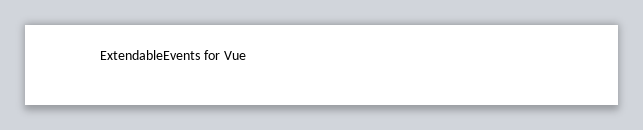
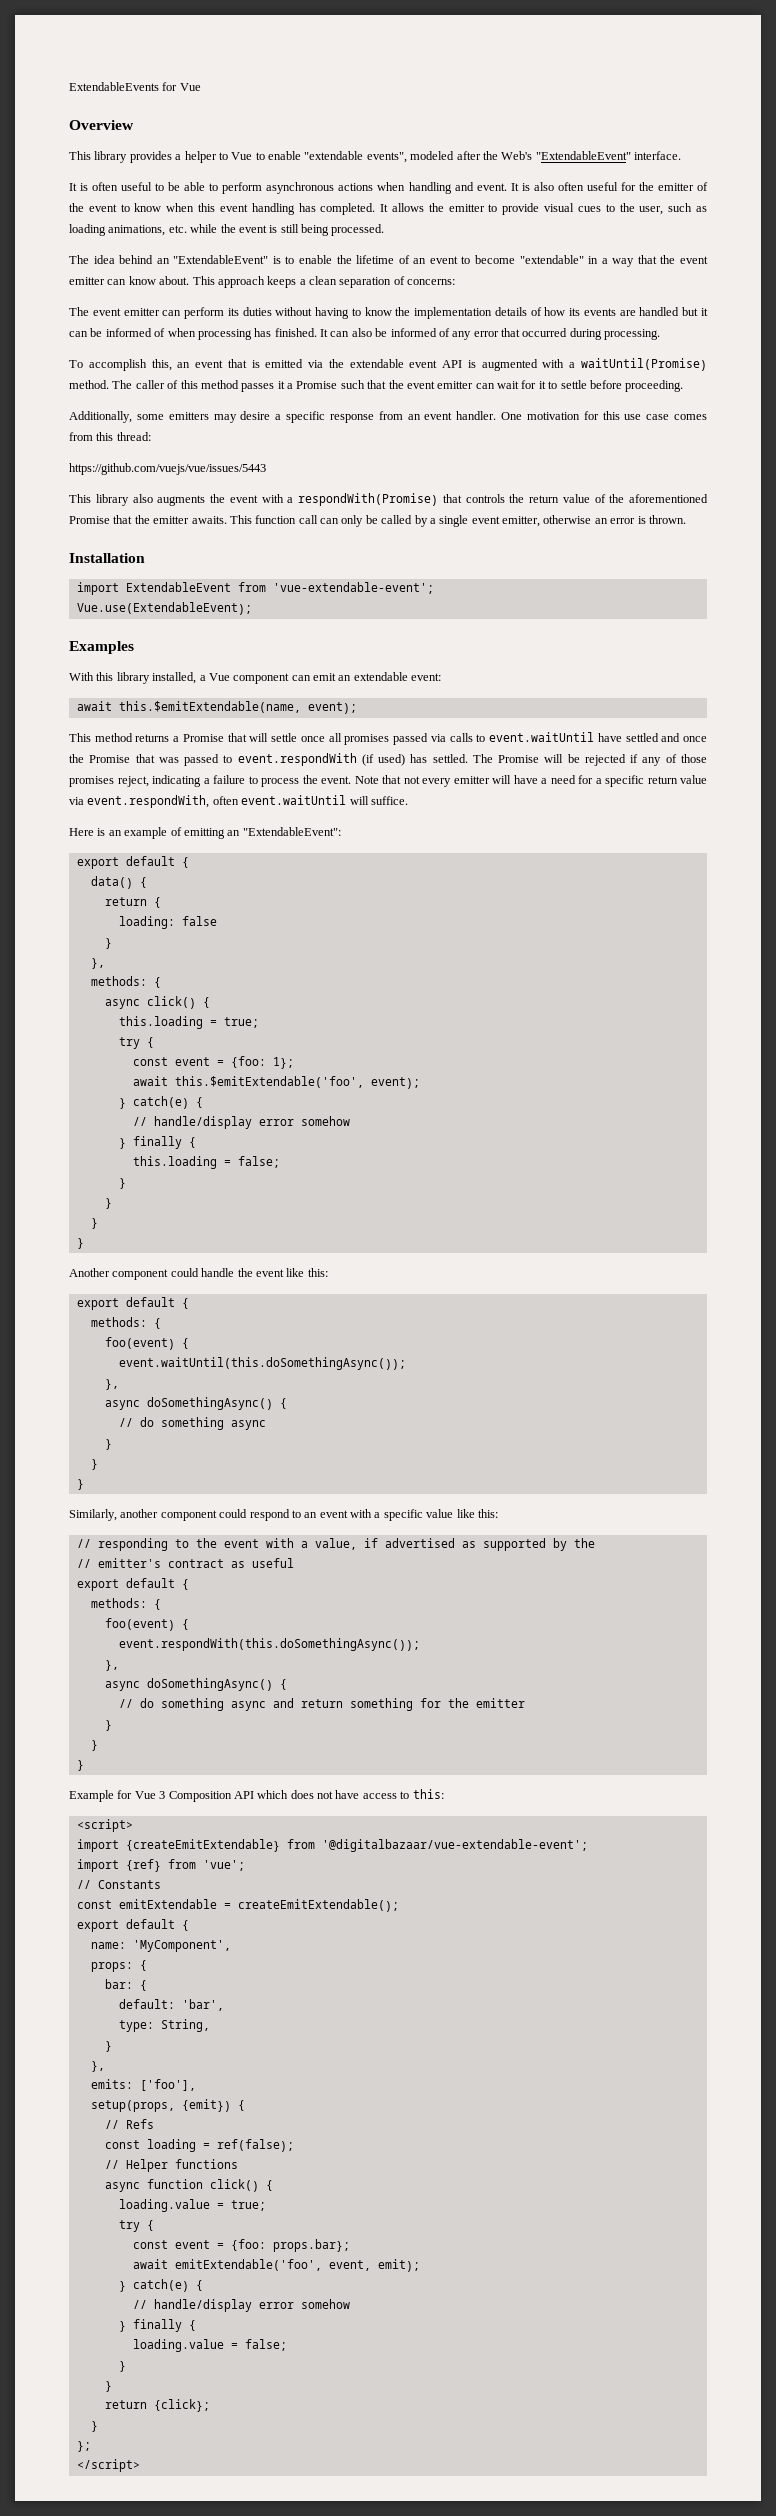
(246, 55) none -> [69,120,134,130] [69,151,681,163] [69,182,709,194] [69,203,708,215] [69,224,385,236] [69,255,708,267] [69,276,456,288] [69,307,709,319] [69,328,661,340] [69,358,707,371] [69,380,684,392] [69,411,707,423] [69,432,151,441] [69,463,266,475] [69,493,708,506] [69,515,686,527] [69,553,145,563] [76,582,434,595] [76,602,252,615] [69,641,134,654] [69,672,442,684] [76,701,357,714] [69,732,707,745] [69,753,707,766] [69,775,707,787] [69,795,408,808] [69,827,341,839] [76,856,189,869] [90,876,147,889] [104,897,161,908] [118,916,217,929] [104,938,112,949] [90,958,105,969] [90,976,161,988] [104,996,210,1009] [118,1016,259,1029] [118,1037,154,1049] [132,1056,294,1069] [132,1076,420,1089] [118,1096,203,1109] [132,1116,350,1129] [118,1136,196,1149] [132,1156,280,1169] [118,1178,126,1189] [104,1198,112,1209] [90,1218,98,1229] [76,1238,84,1249] [69,1268,328,1280] [76,1297,189,1310] [90,1317,161,1329] [104,1337,189,1350] [118,1357,406,1370] [104,1379,119,1390] [104,1397,287,1410] [118,1417,266,1430] [104,1439,112,1450] [90,1459,98,1470] [76,1479,84,1490] [69,1509,498,1521] [76,1538,595,1551] [76,1558,294,1568] [76,1578,189,1591] [90,1598,161,1610] [104,1618,189,1631] [118,1638,420,1651] [104,1660,119,1671] [104,1678,287,1691] [118,1698,525,1711] [104,1720,112,1731] [90,1740,98,1751] [76,1760,84,1771] [69,1789,444,1802] [76,1819,133,1832] [76,1839,588,1852] [76,1859,245,1872] [76,1880,161,1889] [76,1899,399,1912] [76,1919,189,1932] [90,1940,231,1952] [90,1960,147,1972] [104,1979,147,1991] [118,1999,224,2011] [118,2019,210,2032] [104,2041,112,2052] [90,2061,105,2072] [90,2079,196,2091] [90,2099,245,2112] [104,2119,154,2129] [104,2139,294,2152] [104,2159,238,2172] [104,2179,273,2192] [118,2199,266,2212] [118,2220,154,2232] [132,2239,350,2252] [132,2259,420,2272] [118,2279,203,2292] [132,2299,350,2312] [118,2319,196,2332] [132,2339,287,2352] [118,2361,126,2372] [104,2381,112,2392] [104,2399,210,2412] [90,2421,98,2432] [76,2441,91,2452] [76,2459,140,2472] // Overview // This library provides a helper to Vue to enable "extendable events", modeled after the Web's "ExtendableEvent" interface. // It is often useful to be able to perform asynchronous actions when handling and event. It is also often useful for the emitter of the event to know when this event handling has completed. It allows the emitter to provide visual cues to the user, such as loading animations, etc. while the event is still being processed. // The idea behind an "ExtendableEvent" is to enable the lifetime of an event to become "extendable" in a way that the event emitter can know about. This approach keeps a clean separation of concerns: // The event emitter can perform its duties without having to know the implementation details of how its events are handled but it can be informed of when processing has finished. It can also be informed of any error that occurred during processing. // To accomplish this, an event that is emitted via the extendable event API is augmented with a waitUntil(Promise) method. The caller of this method passes it a Promise such that the event emitter can wait for it to settle before proceeding. // Additionally, some emitters may desire a specific response from an event handler. One motivation for this use case comes from this thread: // https://github.com/vuejs/vue/issues/5443 // This library also augments the event with a respondWith(Promise) that controls the return value of the aforementioned Promise that the emitter awaits. This function call can only be called by a single event emitter, otherwise an error is thrown. // Installation // import ExtendableEvent from 'vue-extendable-event'; // Vue.use(ExtendableEvent); // Examples // With this library installed, a Vue component can emit an extendable event: // await this.$emitExtendable(name, event); // This method returns a Promise that will settle once all promises passed via calls to event.waitUntil have settled and once the Promise that was passed to event.respondWith (if used) has settled. The Promise will be rejected if any of those promises reject, indicating a failure to process the event. Note that not every emitter will have a need for a specific return value via event.respondWith, often event.waitUntil will suffice. // Here is an example of emitting an "ExtendableEvent": // export default { // data() { // return { // loading: false // } // }, // methods: { // async click() { // this.loading = true; // try { // const event = {foo: 1}; // await this.$emitExtendable('foo', event); // } catch(e) { // // handle/display error somehow // } finally { // this.loading = false; // } // } // } // } // Another component could handle the event like this: // export default { // methods: { // foo(event) { // event.waitUntil(this.doSomethingAsync()); // }, // async doSomethingAsync() { // // do something async // } // } // } // Similarly, another component could respond to an event with a specific value like this: // // responding to the event with a value, if advertised as supported by the // // emitter's contract as useful // export default { // methods: { // foo(event) { // event.respondWith(this.doSomethingAsync()); // }, // async doSomethingAsync() { // // do something async and return something for the emitter // } // } // } // Example for Vue 3 Composition API which does not have access to this: // <script> // import {createEmitExtendable} from '@digitalbazaar/vue-extendable-event'; // import {ref} from 'vue'; // // Constants // const emitExtendable = createEmitExtendable(); // export default { // name: 'MyComponent', // props: { // bar: { // default: 'bar', // type: String, // } // }, // emits: ['foo'], // setup(props, {emit}) { // // Refs // const loading = ref(false); // // Helper functions // async function click() { // loading.value = true; // try { // const event = {foo: props.bar}; // await emitExtendable('foo', event, emit); // } catch(e) { // // handle/display error somehow // } finally { // loading.value = false; // } // } // return {click}; // } // }; // </script>

